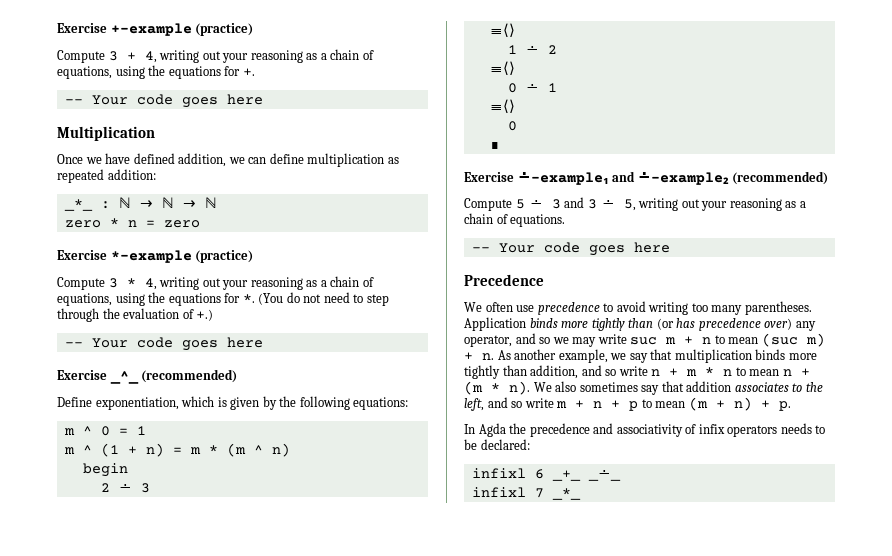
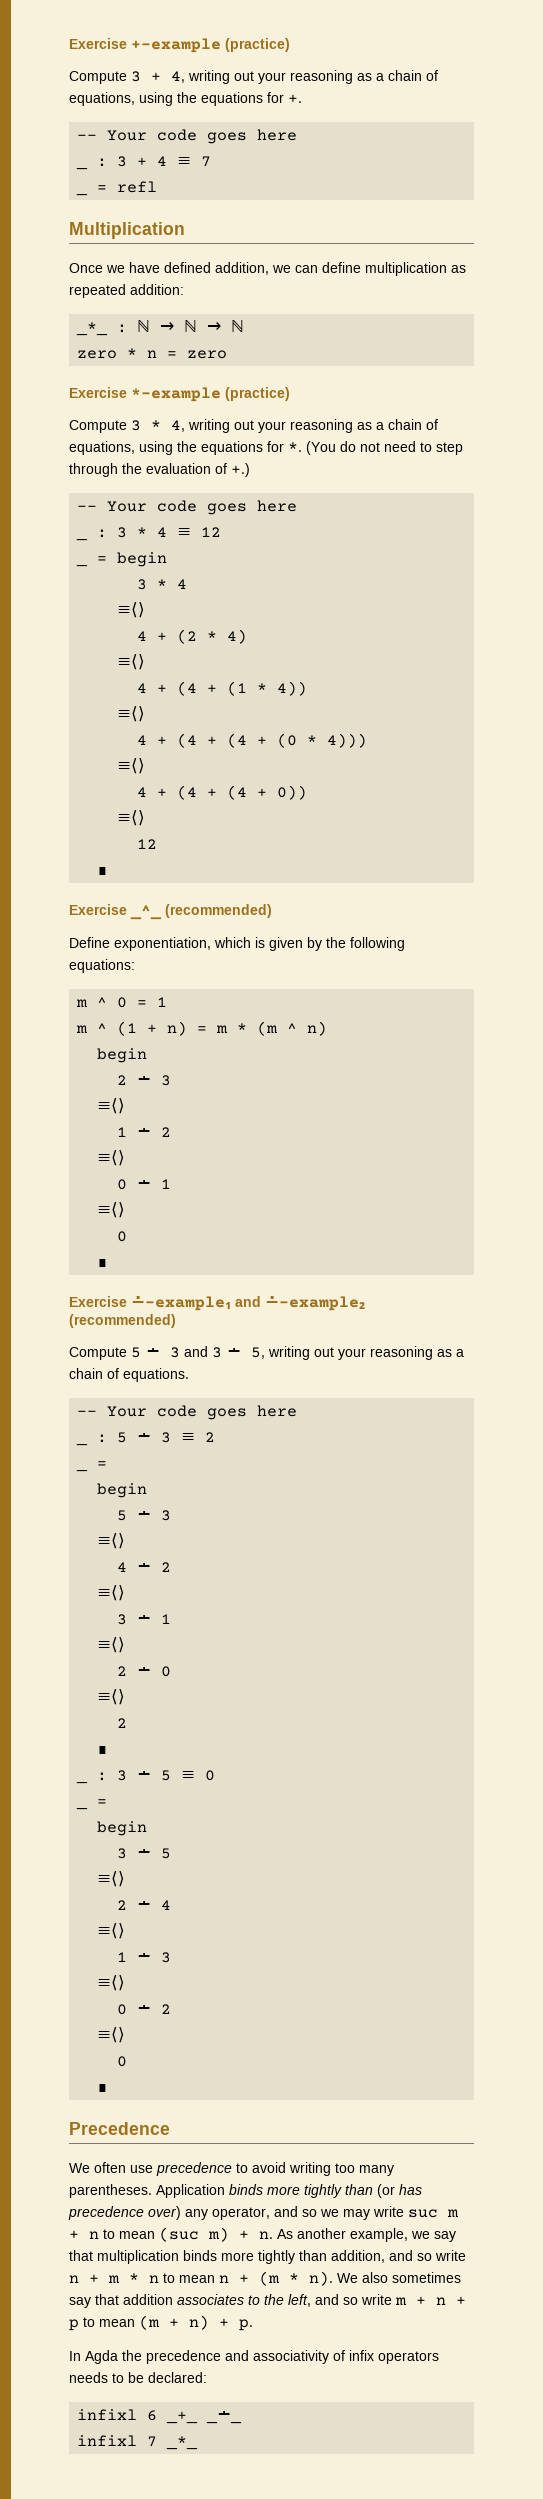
(263, 99) none -> [76,156,212,170] [76,192,89,196] [97,181,158,193] // _ : 3 + 4 ≡ 7 // _ = refl
(263, 342) none -> [76,527,222,541] [76,563,89,567] [97,552,168,567] [137,579,188,590] [117,602,146,618] [137,629,248,644] [117,654,146,670] [137,681,308,696] [117,706,146,722] [137,733,368,748] [117,758,146,774] [137,785,308,800] [117,810,146,826] [137,839,158,849] [97,867,109,875] // _ : 3 * 4 ≡ 12 // _ = begin // 3 * 4 // ≡⟨⟩ // 4 + (2 * 4) // ≡⟨⟩ // 4 + (4 + (1 * 4)) // ≡⟨⟩ // 4 + (4 + (4 + (0 * 4))) // ≡⟨⟩ // 4 + (4 + (4 + 0)) // ≡⟨⟩ // 12 // ∎
(670, 247) none -> [76,1432,216,1446] [76,1468,89,1472] [97,1461,108,1468] [97,1483,148,1498] [117,1510,172,1521] [97,1533,126,1549] [117,1562,172,1572] [97,1585,126,1601] [117,1614,172,1625] [97,1637,126,1653] [117,1666,172,1677] [97,1689,126,1705] [117,1718,128,1728] [97,1746,109,1754] [76,1770,216,1784] [76,1806,89,1810] [97,1799,108,1806] [97,1821,148,1836] [117,1848,172,1859] [97,1871,126,1887] [117,1900,172,1910] [97,1923,126,1939] [117,1952,172,1963] [97,1975,126,1991] [117,2004,172,2015] [97,2027,126,2043] [117,2056,128,2067] [97,2084,109,2092] // _ : 5 ∸ 3 ≡ 2 // _ = // begin // 5 ∸ 3 // ≡⟨⟩ // 4 ∸ 2 // ≡⟨⟩ // 3 ∸ 1 // ≡⟨⟩ // 2 ∸ 0 // ≡⟨⟩ // 2 // ∎ // _ : 3 ∸ 5 ≡ 0 // _ = // begin // 3 ∸ 5 // ≡⟨⟩ // 2 ∸ 4 // ≡⟨⟩ // 1 ∸ 3 // ≡⟨⟩ // 0 ∸ 2 // ≡⟨⟩ // 0 // ∎

